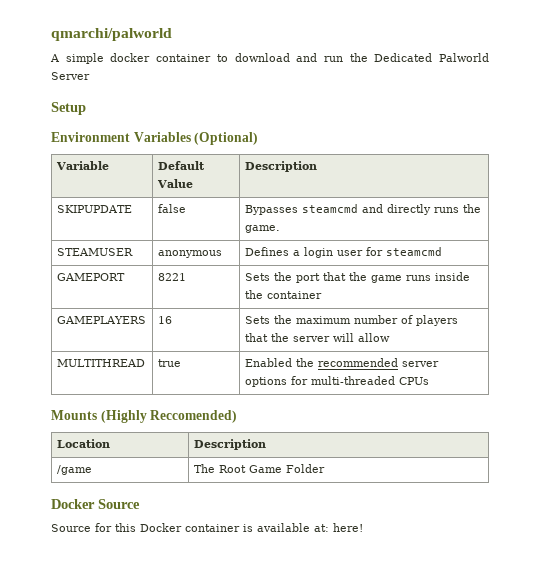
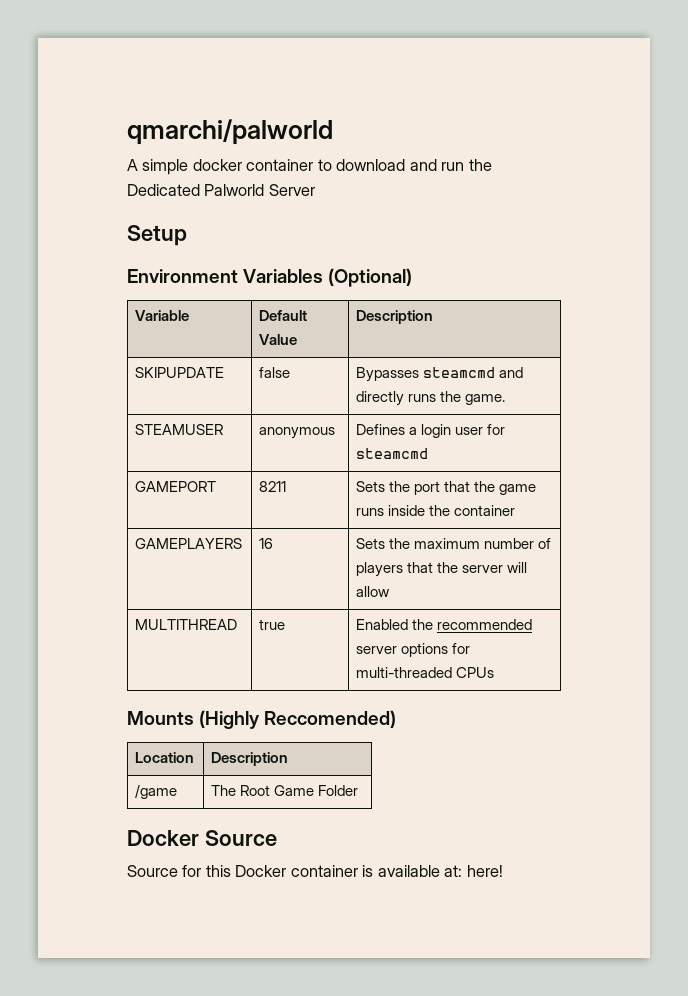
[157,273,186,281] 8221 -> [259,481,287,492] 8211

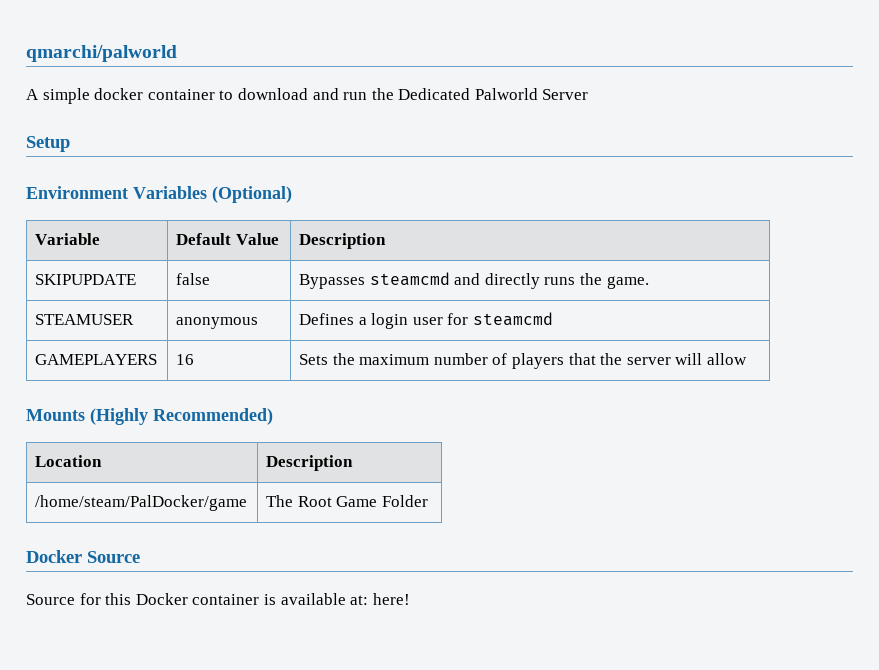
[135,481,217,492] [259,481,287,492] [356,481,537,495] [356,505,516,516] // GAMEPORT | 8211 | Sets the port that the game runs inside the container -> (553, 319) none
[135,619,238,630] [259,619,286,630] [356,619,533,630] [356,643,471,657] [356,667,495,678] // MULTITHREAD | true | Enabled the recommended server options for multi-threaded CPUs -> (747, 359) none
[264,710,397,728] Reccomended) -> [153,408,273,425] Recommended)
[135,784,178,799] /game -> [35,495,248,511] /home/steam/PalDocker/game

